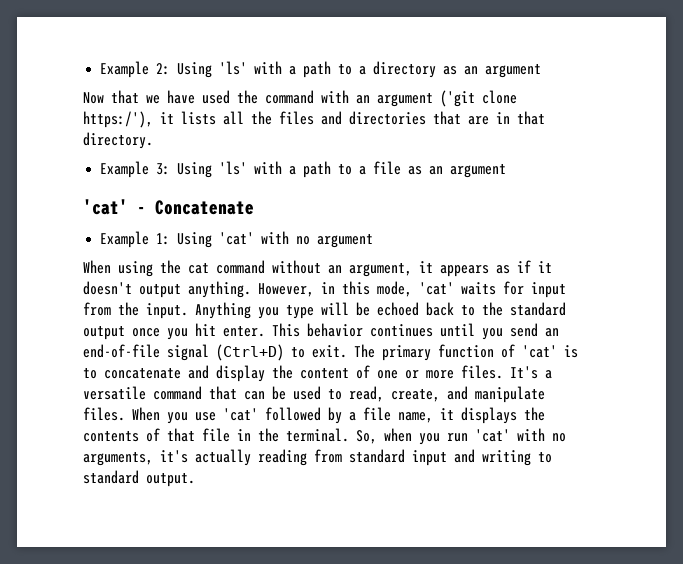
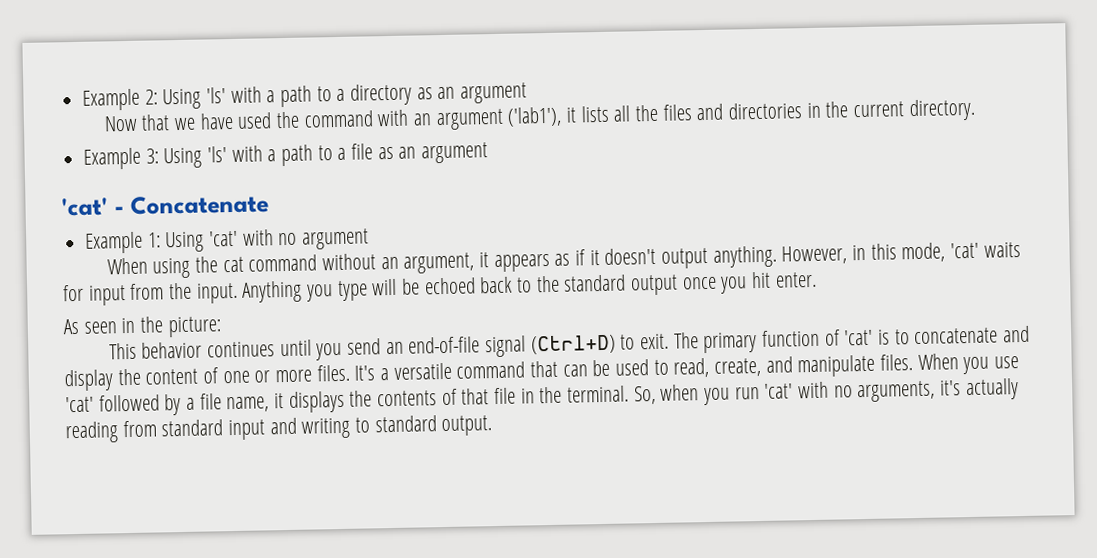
[440,90,517,107] [83,111,153,128] ('git clone https:/'), -> [507,106,563,127] ('lab1'),
[433,111,545,125] that are in that -> [806,101,905,119] in the current
(265, 331) none -> [63,316,222,338] // As seen in the picture: //

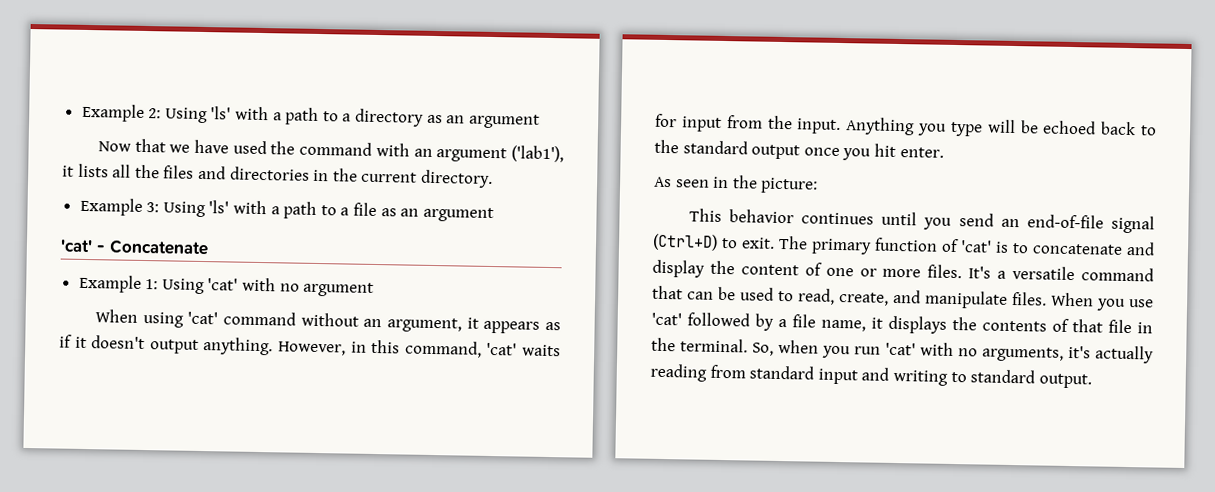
[195,256,244,273] the cat -> [187,311,219,325] 'cat'
[901,242,946,263] mode, -> [404,340,482,358] command,

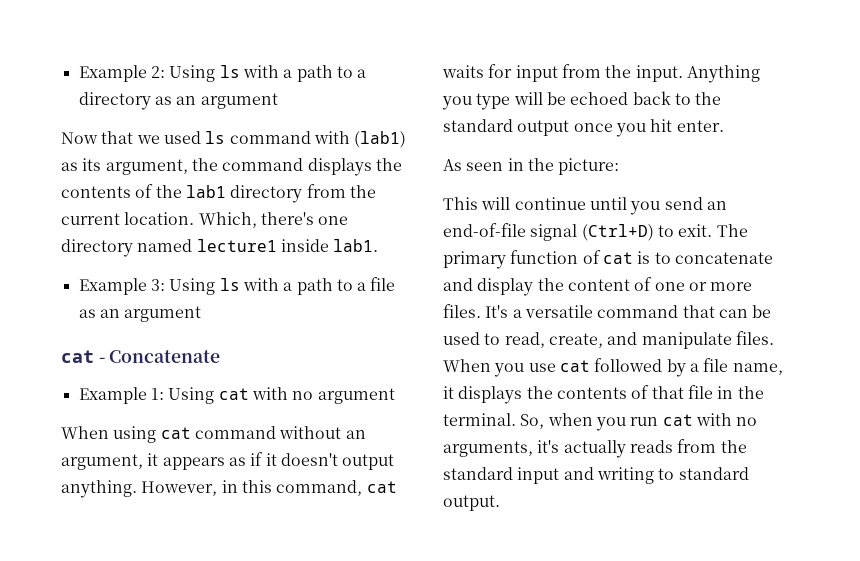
[210,106,232,120] 'ls' -> [219,65,240,78] ls
[193,139,564,163] [62,163,493,188] have used the command with an argument ('lab1'), it lists all the files and directories in the current directory. -> [163,131,407,148] [61,158,402,176] [61,184,376,203] [61,212,349,228] [61,239,379,257] used ls command with (lab1) as its argument, the command displays the contents of the lab1 directory from the current location. Which, there's one directory named lecture1 inside lab1.
[208,200,230,214] 'ls' -> [219,278,240,291] ls
[60,239,93,253] 'cat' -> [61,350,94,363] cat
[207,278,239,291] 'cat' -> [218,388,249,400] cat
[187,311,219,325] 'cat' -> [160,427,191,439] cat
[486,342,518,356] 'cat' -> [366,481,397,493] cat
[728,209,875,225] behavior continues -> [481,197,586,210] will continue
[960,240,992,253] 'cat' -> [602,252,633,264] cat
[651,312,682,326] 'cat' -> [559,360,590,372] cat
[885,342,916,356] 'cat' -> [662,414,693,426] cat
[650,363,746,382] reading from -> [629,439,747,453] reads from the

